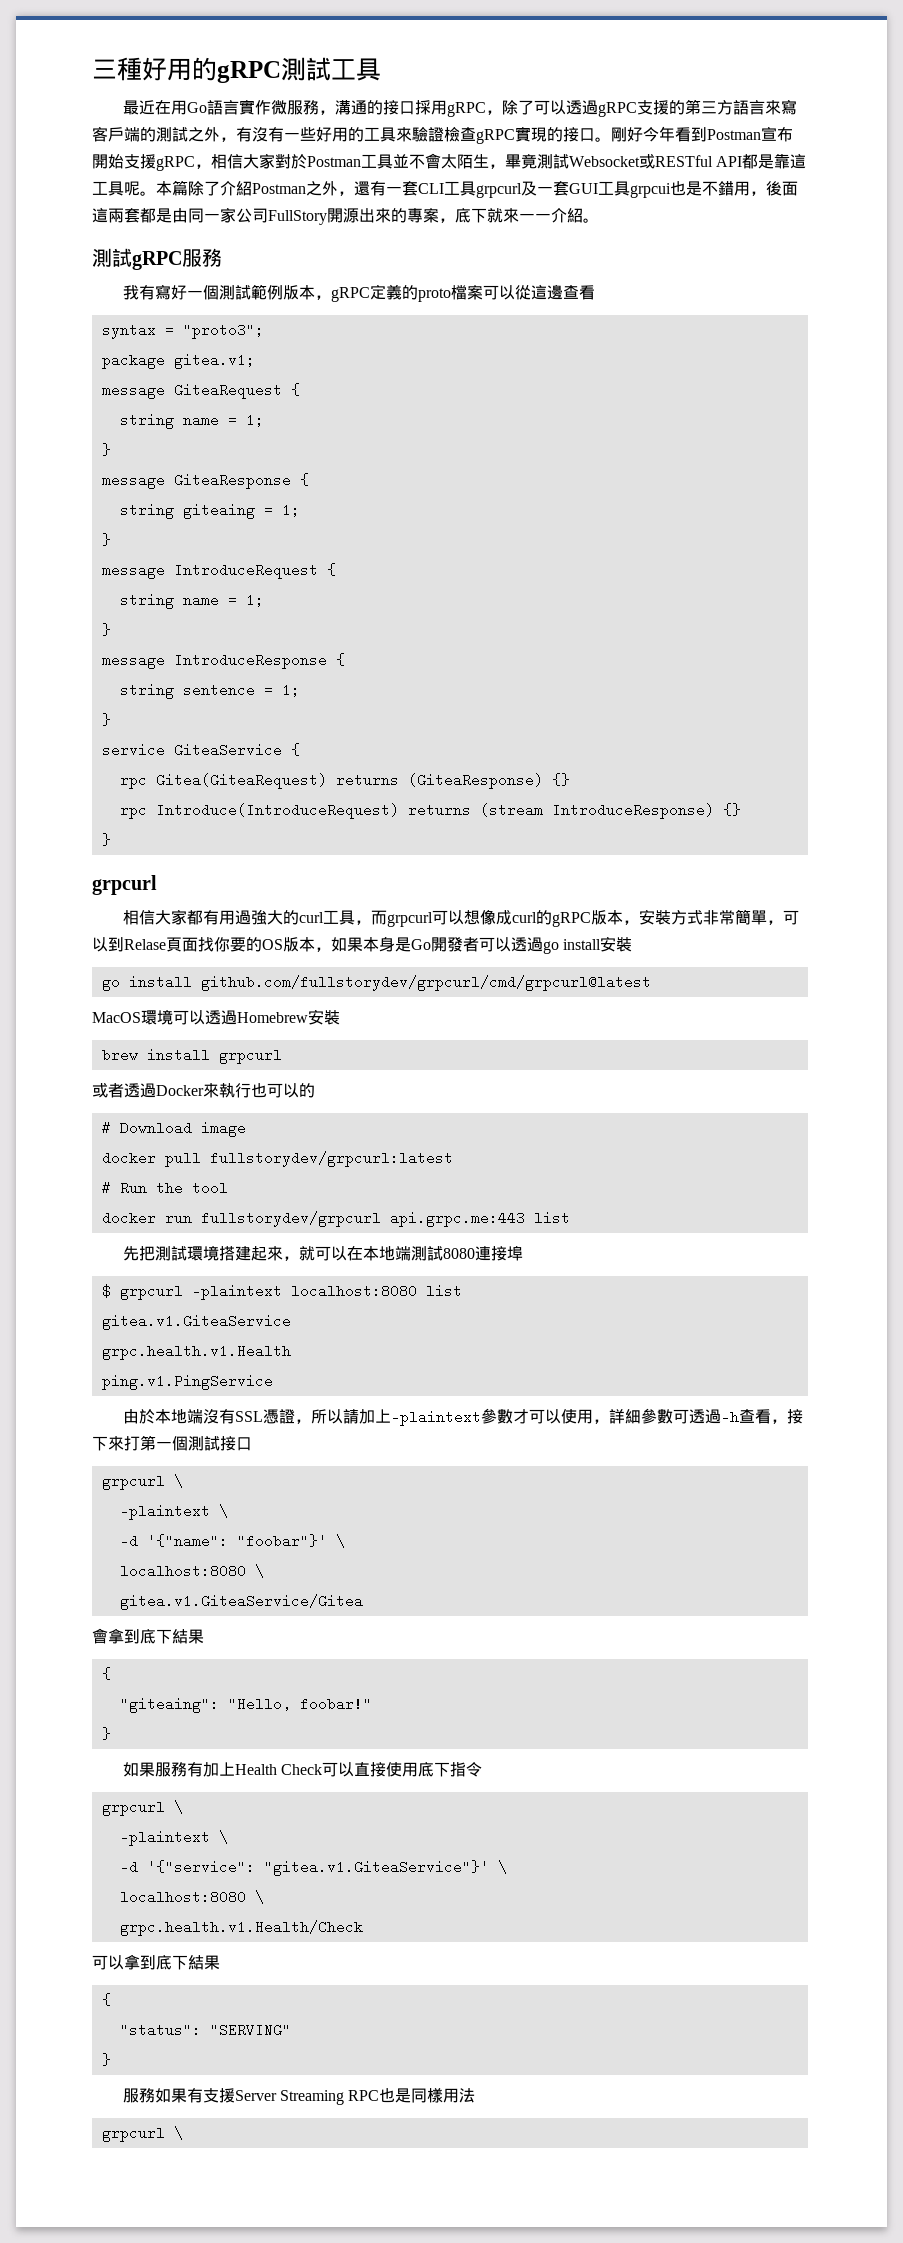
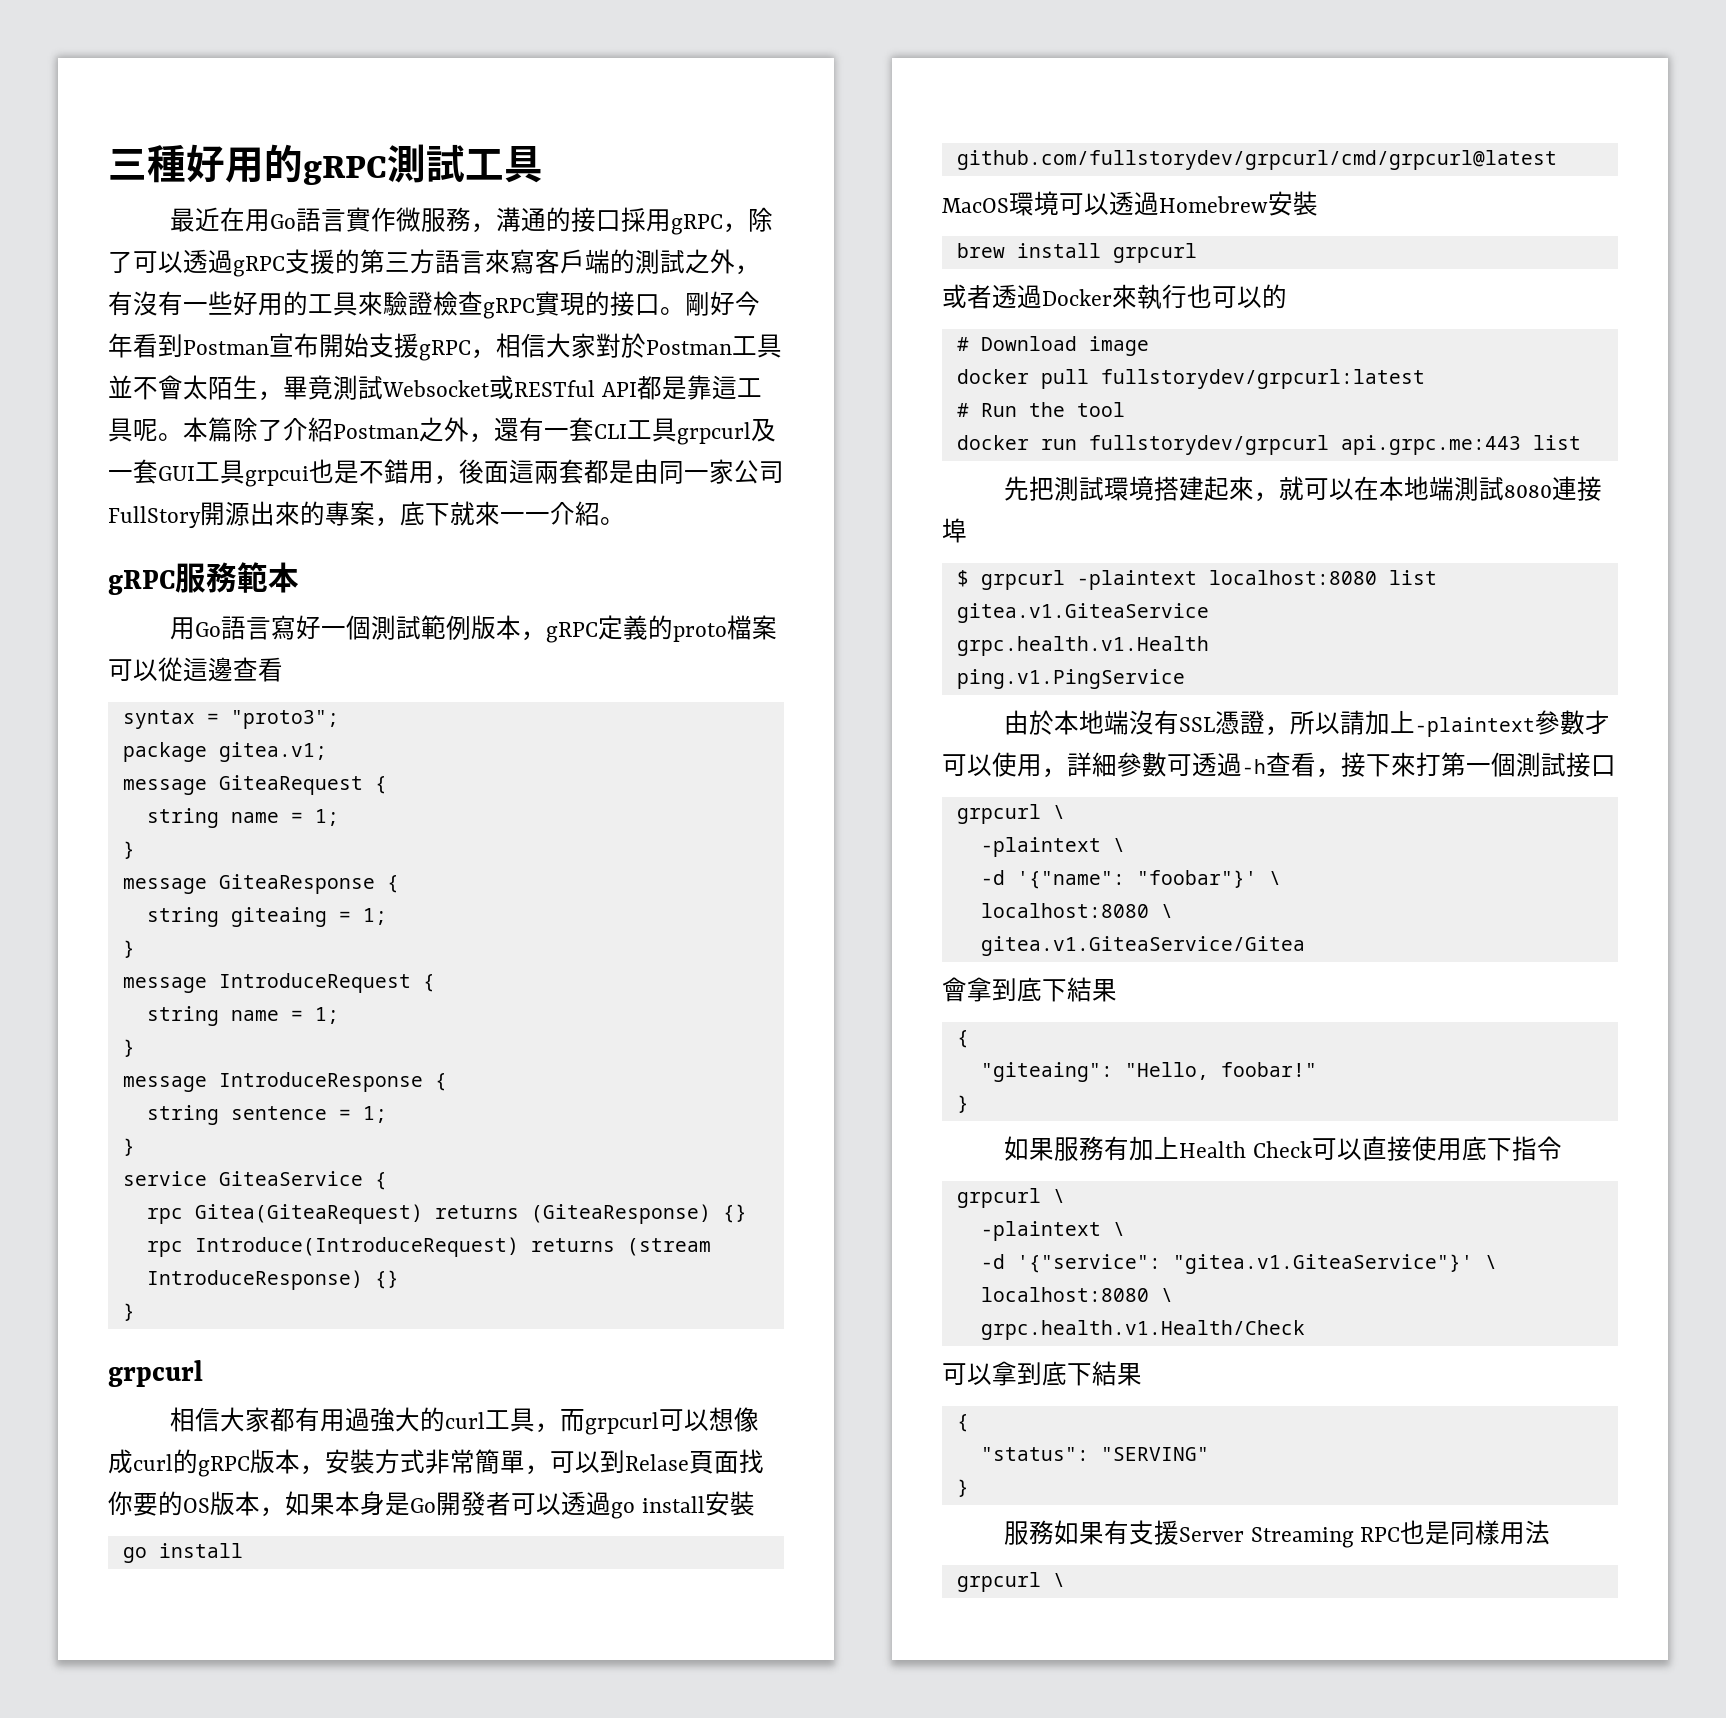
[92,248,132,267] 測試 -> (625, 521) none
[122,285,155,300] // 我有 -> [237,562,299,593] [170,616,272,640] 範本 // 用Go語言

